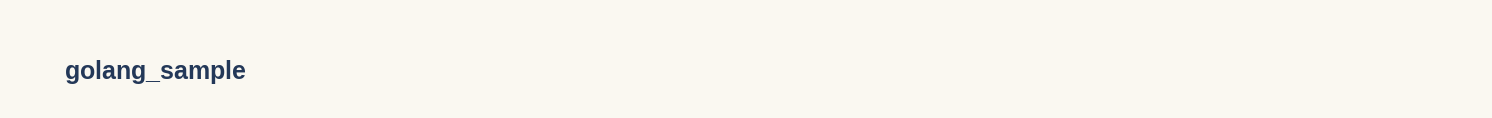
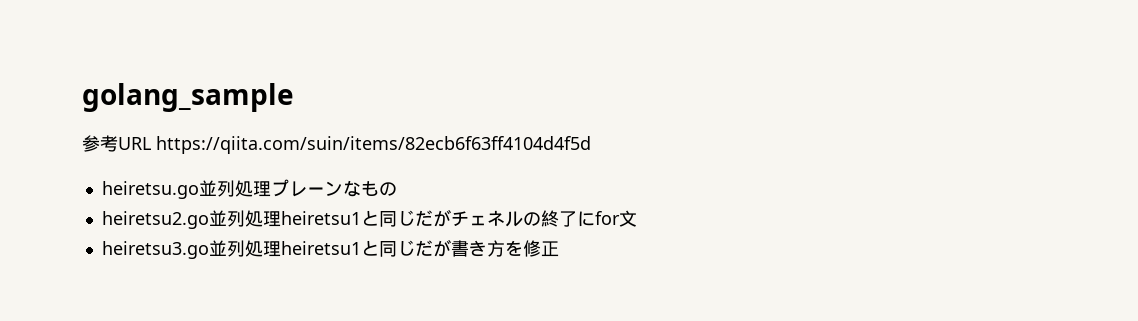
(246, 72) none -> [82,135,591,154] [101,179,397,199] [101,209,637,229] [101,239,559,259] // 参考URL https://qiita.com/suin/items/82ecb6f63ff4104d4f5d // heiretsu.go並列処理プレーンなもの // heiretsu2.go並列処理heiretsu1と同じだがチェネルの終了にfor文 // heiretsu3.go並列処理heiretsu1と同じだが書き方を修正

